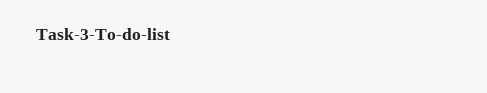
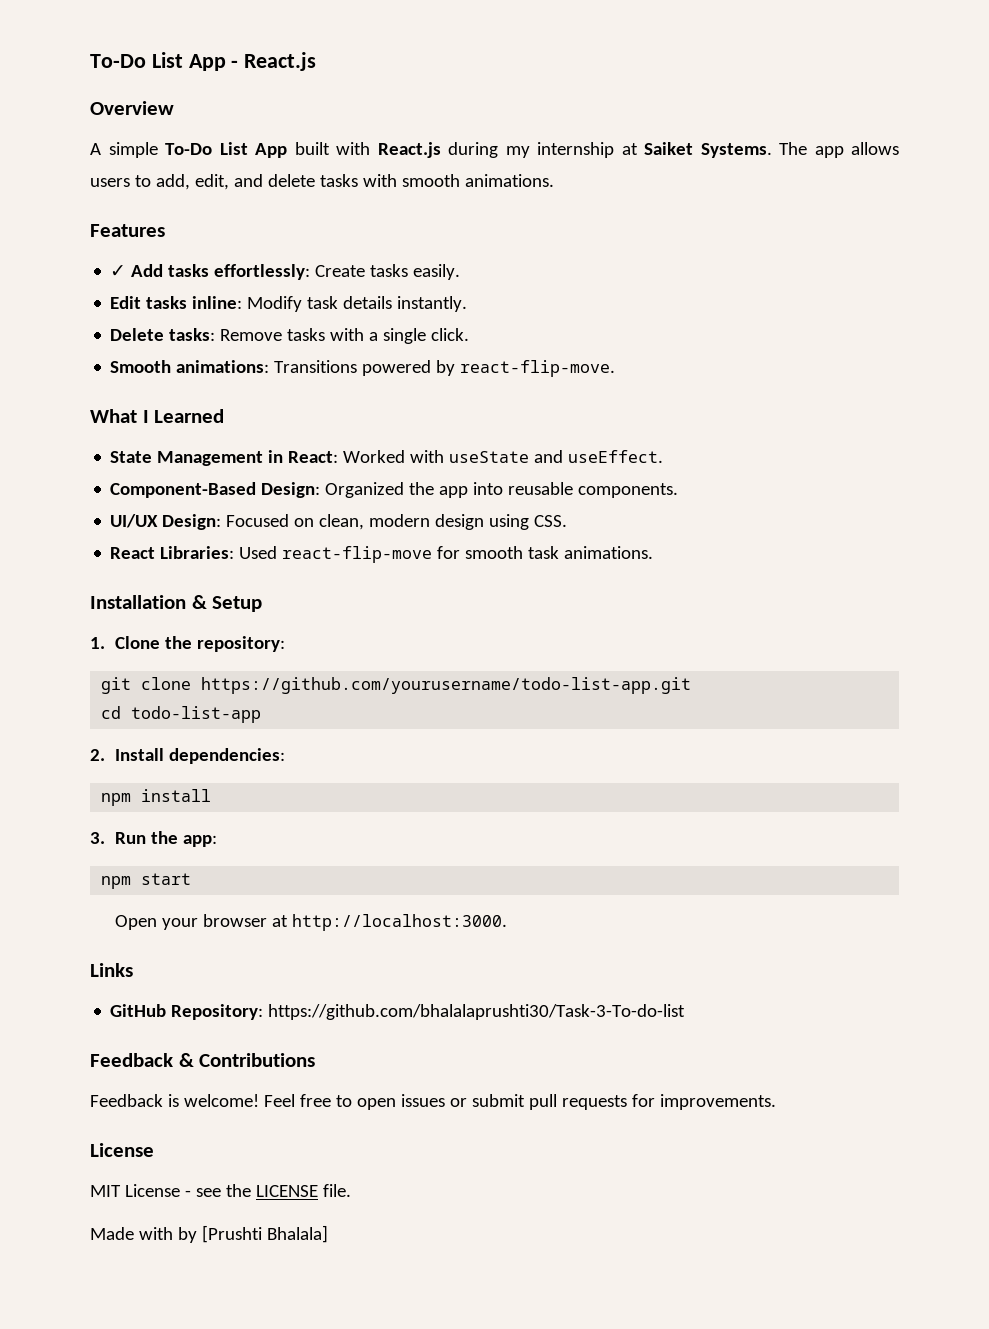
[36,28,170,40] Task-3-To-do-list -> [90,52,317,71] [90,101,174,115] [90,142,899,158] [90,174,554,190] [90,224,165,237] [110,264,461,280] [110,296,468,312] [110,328,470,344] [110,360,616,377] [90,409,225,423] [110,450,664,466] [110,482,679,498] [110,514,568,530] [110,546,654,563] [90,595,263,612] [90,636,286,652] [101,677,692,694] [101,706,262,723] [90,748,286,764] [101,789,212,806] [90,831,218,847] [101,873,192,889] [115,914,508,931] [90,963,133,977] [110,1004,686,1020] [90,1053,316,1067] [90,1094,776,1110] [90,1143,154,1157] [90,1184,351,1197] [90,1225,328,1243] To-Do List App - React.js // Overview // A simple To-Do List App built with React.js during my internship at Saiket Systems. The app allows users to add, edit, and delete tasks with smooth animations. // Features // ✓ Add tasks effortlessly: Create tasks easily. // Edit tasks inline: Modify task details instantly. // Delete tasks: Remove tasks with a single click. // Smooth animations: Transitions powered by react-flip-move. // What I Learned // State Management in React: Worked with useState and useEffect. // Component-Based Design: Organized the app into reusable components. // UI/UX Design: Focused on clean, modern design using CSS. // React Libraries: Used react-flip-move for smooth task animations. // Installation & Setup // 1. Clone the repository: // git clone https://github.com/yourusername/todo-list-app.git // cd todo-list-app // 2. Install dependencies: // npm install // 3. Run the app: // npm start // Open your browser at http://localhost:3000. // Links // GitHub Repository: https://github.com/bhalalaprushti30/Task-3-To-do-list // Feedback & Contributions // Feedback is welcome! Feel free to open issues or submit pull requests for improvements. // License // MIT License - see the LICENSE file. // Made with by [Prushti Bhalala]

